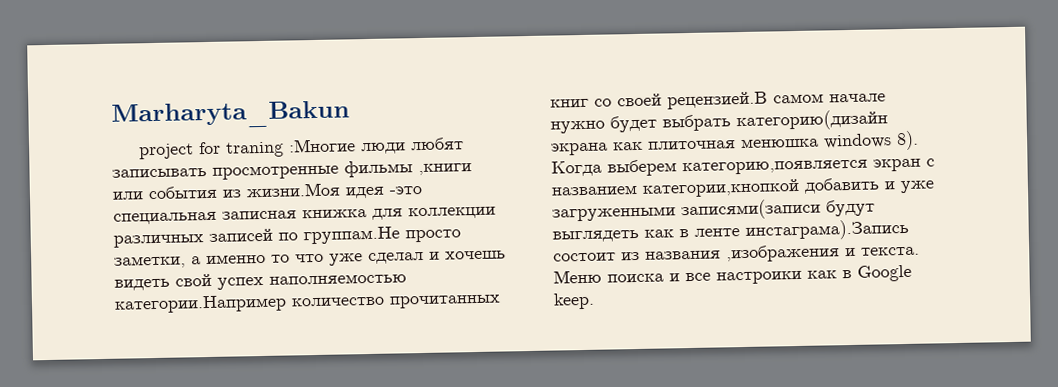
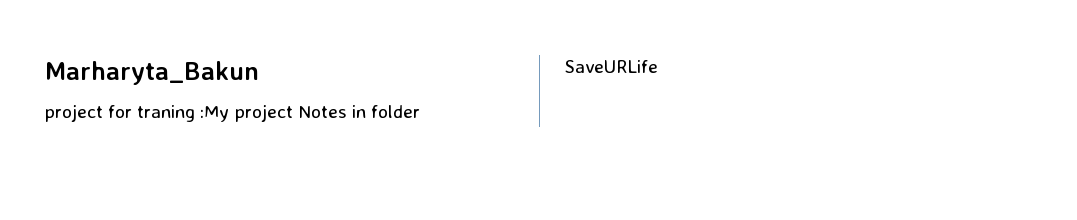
[288,137,465,155] [112,160,472,180] [112,182,422,200] [113,206,496,225] [113,226,461,248] [114,250,506,269] [114,273,407,291] [114,294,501,314] [550,91,886,110] [550,109,888,134] [551,130,919,156] [551,158,935,177] [551,177,935,198] [552,198,875,222] [552,218,909,243] [553,244,920,263] [553,264,912,285] [553,292,595,310] :Многие люди любят записывать просмотренные фильмы ,книги или события из жизни.Моя идея -это специальная записная книжка для коллекции различных записей по группам.Не просто заметки, а именно то что уже сделал и хочешь видеть свой успех наполняемостью категории.Например количество прочитанных книг со своей рецензией.В самом начале нужно будет выбрать категорию(дизайн экрана как плиточная менюшка windows 8). Когда выберем категорию,появляется экран с названием категории,кнопкой добавить и уже загруженными записями(записи будут выглядеть как в ленте инстаграма).Запись состоит из названия ,изображения и текста. Меню поиска и все настроики как в Google keep. -> [200,104,420,122] [565,60,658,73] :My project Notes in folder SaveURLife

